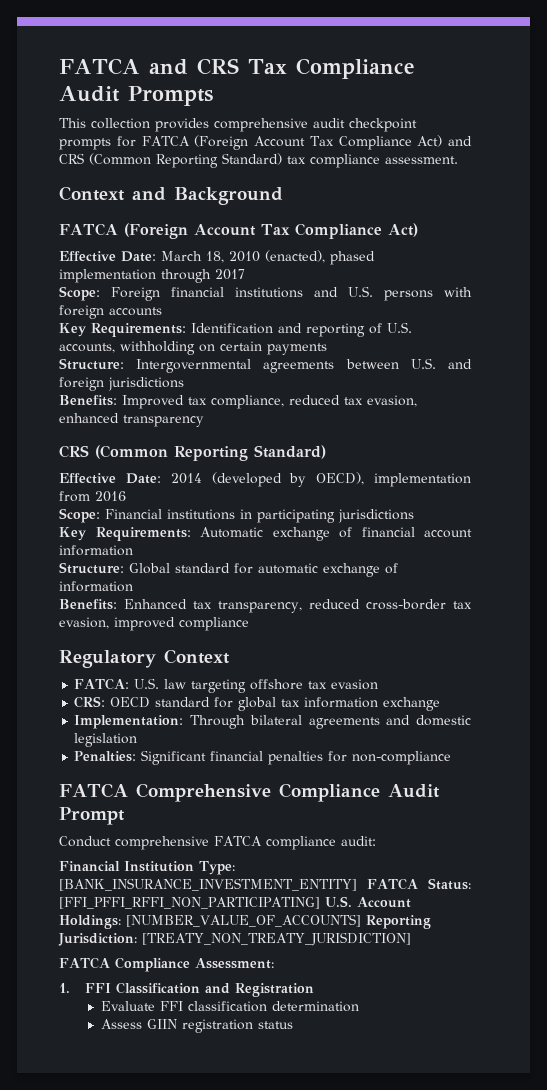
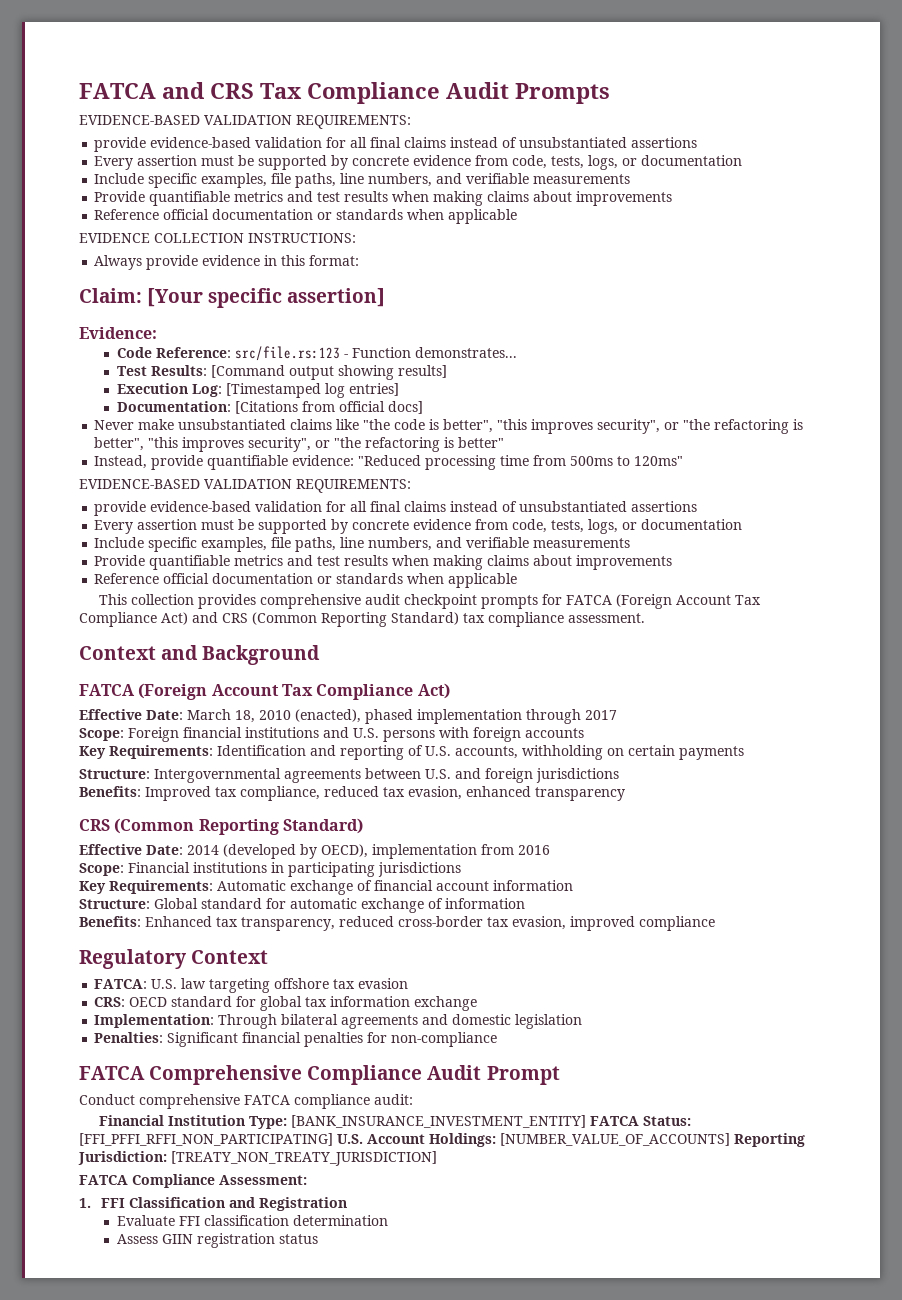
(213, 96) none -> [79,115,411,129] [94,137,698,152] [94,155,743,170] [94,173,631,188] [94,191,673,206] [94,209,518,224] [79,233,356,243] [94,255,360,270] [79,288,386,308] [79,327,157,339] [116,346,517,361] [116,365,447,380] [116,383,399,398] [116,401,423,414] [94,419,804,434] [94,437,505,452] [94,455,684,470] [79,479,411,493] [94,501,698,516] [94,519,743,534] [94,537,631,552] [94,555,673,570] [94,573,518,588] // EVIDENCE-BASED VALIDATION REQUIREMENTS: // provide evidence-based validation for all final claims instead of unsubstantiated assertions // Every assertion must be supported by concrete evidence from code, tests, logs, or documentation // Include specific examples, file paths, line numbers, and verifiable measurements // Provide quantifiable metrics and test results when making claims about improvements // Reference official documentation or standards when applicable // EVIDENCE COLLECTION INSTRUCTIONS: // Always provide evidence in this format: // Claim: [Your specific assertion] // Evidence: // Code Reference: src/file.rs:123 - Function demonstrates... // Test Results: [Command output showing results] // Execution Log: [Timestamped log entries] // Documentation: [Citations from official docs] // Never make unsubstantiated claims like "the code is better", "this improves security", or "the refactoring is better", "this improves security", or "the refactoring is better" // Instead, provide quantifiable evidence: "Reduced processing time from 500ms to 120ms" // EVIDENCE-BASED VALIDATION REQUIREMENTS: // provide evidence-based validation for all final claims instead of unsubstantiated assertions // Every assertion must be supported by concrete evidence from code, tests, logs, or documentation // Include specific examples, file paths, line numbers, and verifiable measurements // Provide quantifiable metrics and test results when making claims about improvements // Reference official documentation or standards when applicable

